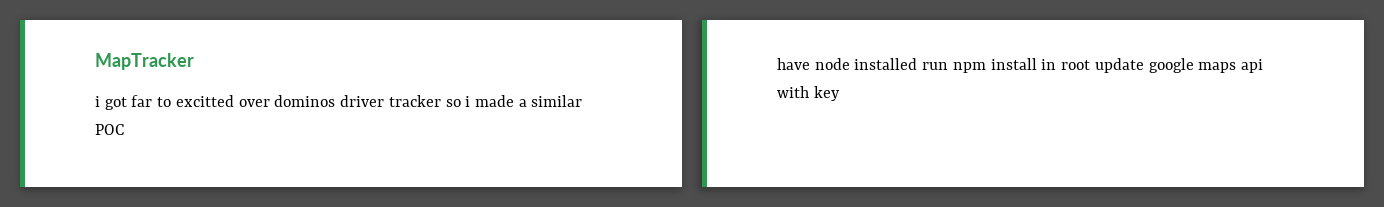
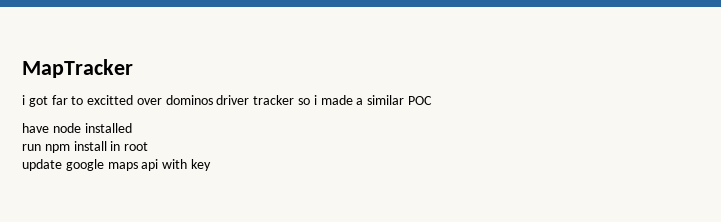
(918, 64) none -> (132, 128) //
(1091, 65) none -> (149, 146) //

